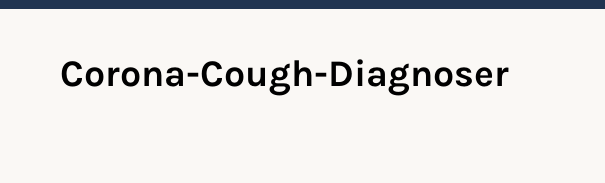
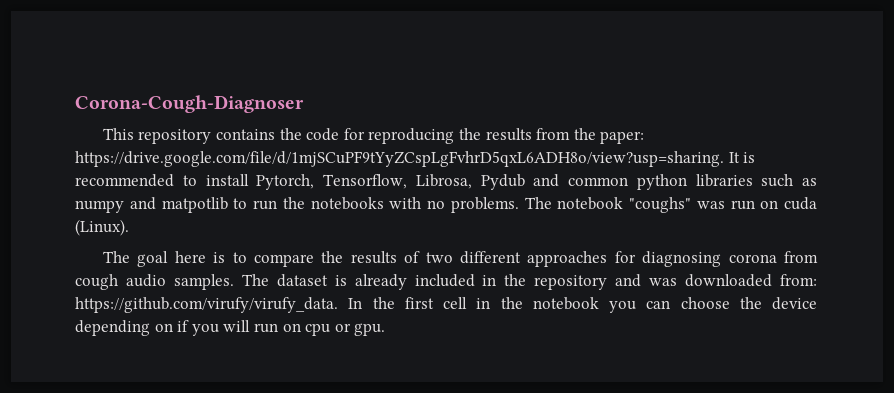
(509, 77) none -> [102,128,645,144] [75,151,756,167] [75,174,817,190] [75,197,817,213] [75,219,129,236] [102,251,818,267] [75,274,818,290] [75,297,817,313] [75,320,386,336] // This repository contains the code for reproducing the results from the paper: https://drive.google.com/file/d/1mjSCuPF9tYyZCspLgFvhrD5qxL6ADH8o/view?usp=sharing. It is recommended to install Pytorch, Tensorflow, Librosa, Pydub and common python libraries such as numpy and matpotlib to run the notebooks with no problems. The notebook "coughs" was run on cuda (Linux). // The goal here is to compare the results of two different approaches for diagnosing corona from cough audio samples. The dataset is already included in the repository and was downloaded from: https://github.com/virufy/virufy_data. In the first cell in the notebook you can choose the device depending on if you will run on cpu or gpu.

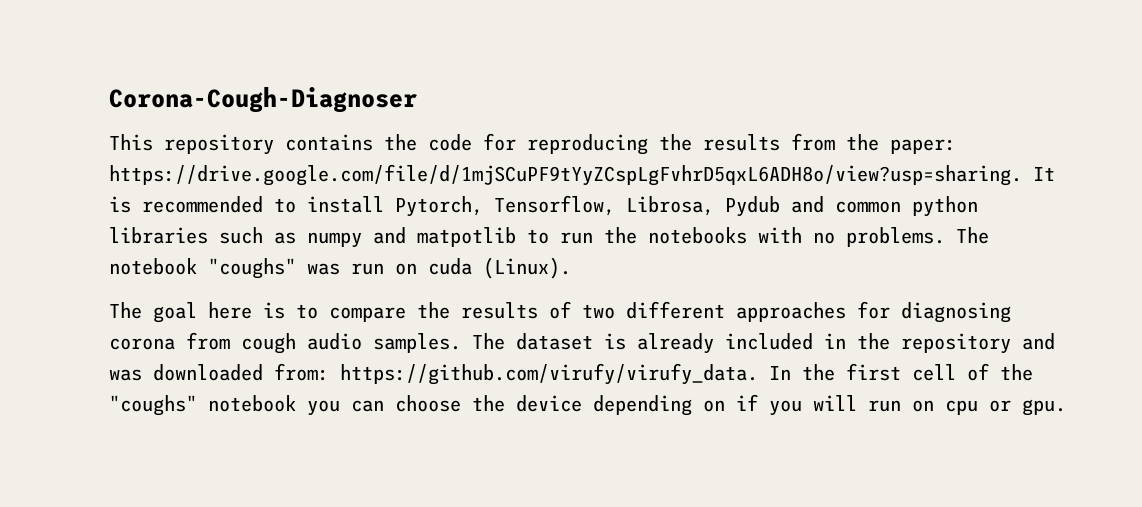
[476,297,523,309] in the -> [967,363,1033,381] [109,395,197,416] of the "coughs"

